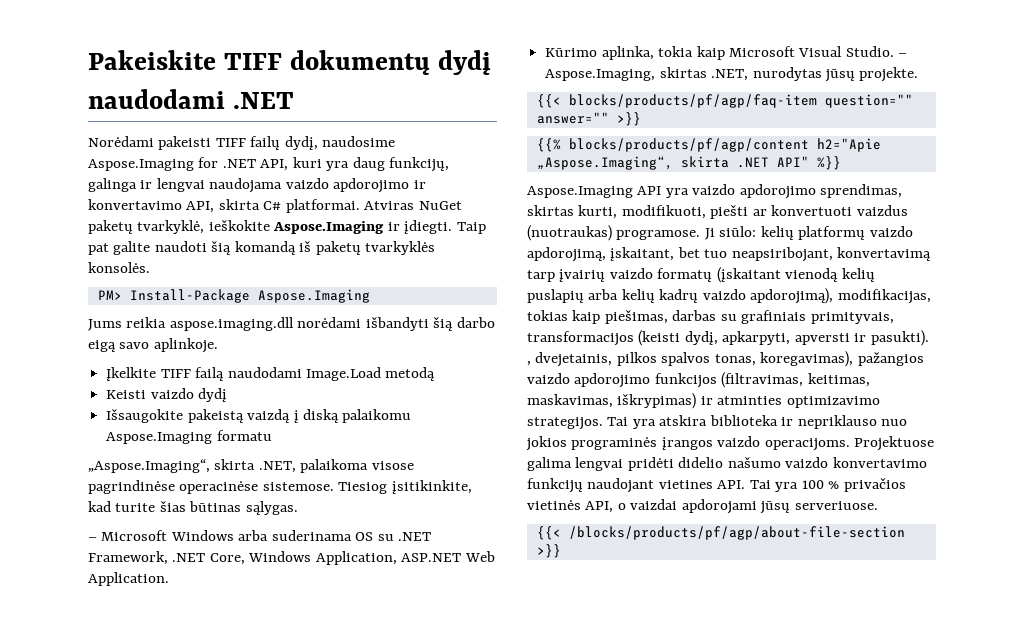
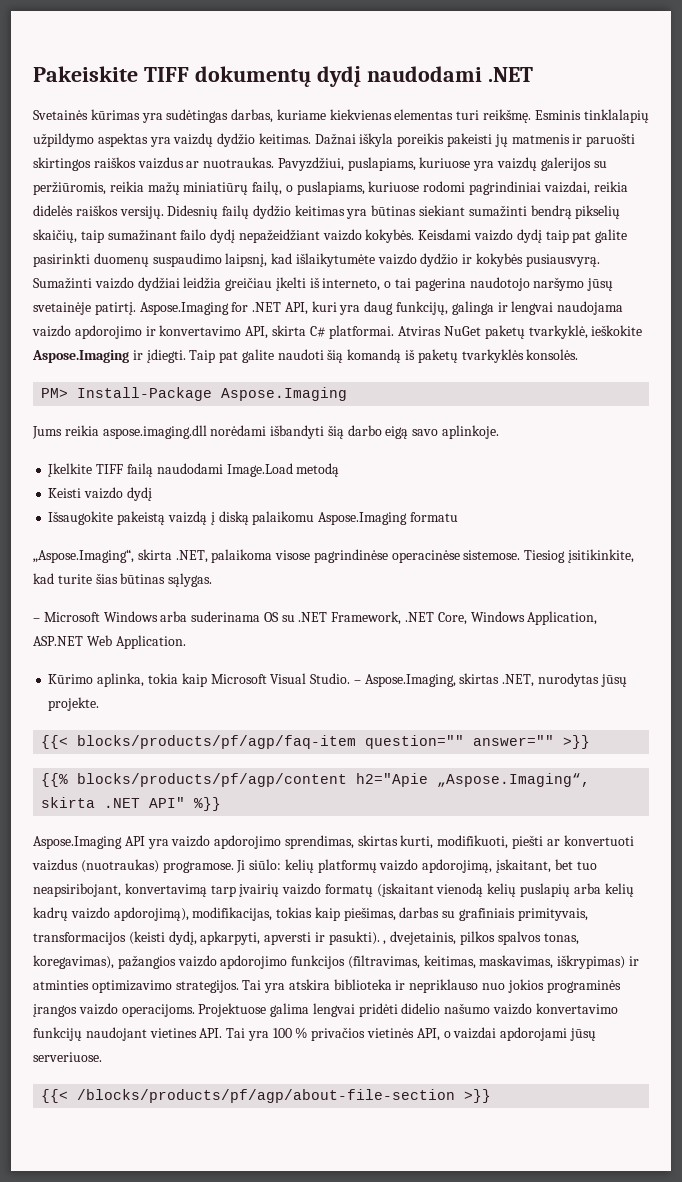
[88,136,396,150] Norėdami pakeisti TIFF failų dydį, naudosime -> [33,109,649,123] [33,133,636,147] [33,157,607,171] [33,181,628,195] [33,205,621,219] [33,229,628,243] [33,253,600,267] [33,277,614,291] [33,302,136,315] Svetainės kūrimas yra sudėtingas darbas, kuriame kiekvienas elementas turi reikšmę. Esminis tinklalapių užpildymo aspektas yra vaizdų dydžio keitimas. Dažnai iškyla poreikis pakeisti jų matmenis ir paruošti skirtingos raiškos vaizdus ar nuotraukas. Pavyzdžiui, puslapiams, kuriuose yra vaizdų galerijos su peržiūromis, reikia mažų miniatiūrų failų, o puslapiams, kuriuose rodomi pagrindiniai vaizdai, reikia didelės raiškos versijų. Didesnių failų dydžio keitimas yra būtinas siekiant sumažinti bendrą pikselių skaičių, taip sumažinant failo dydį nepažeidžiant vaizdo kokybės. Keisdami vaizdo dydį taip pat galite pasirinkti duomenų suspaudimo laipsnį, kad išlaikytumėte vaizdo dydžio ir kokybės pusiausvyrą. Sumažinti vaizdo dydžiai leidžia greičiau įkelti iš interneto, o tai pagerina naudotojo naršymo jūsų svetainėje patirtį.

